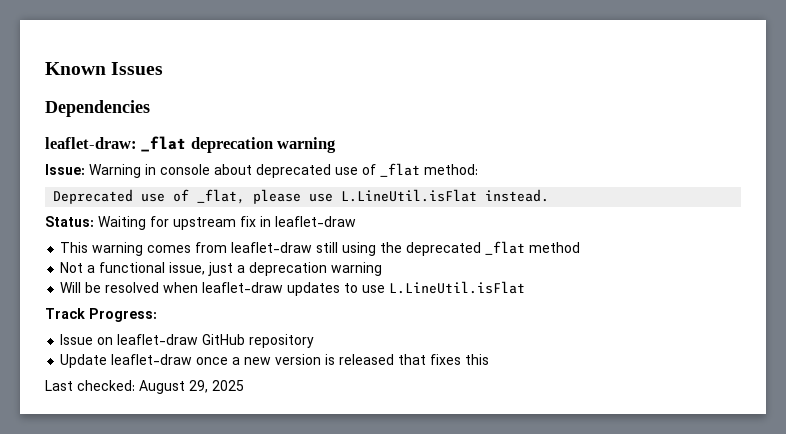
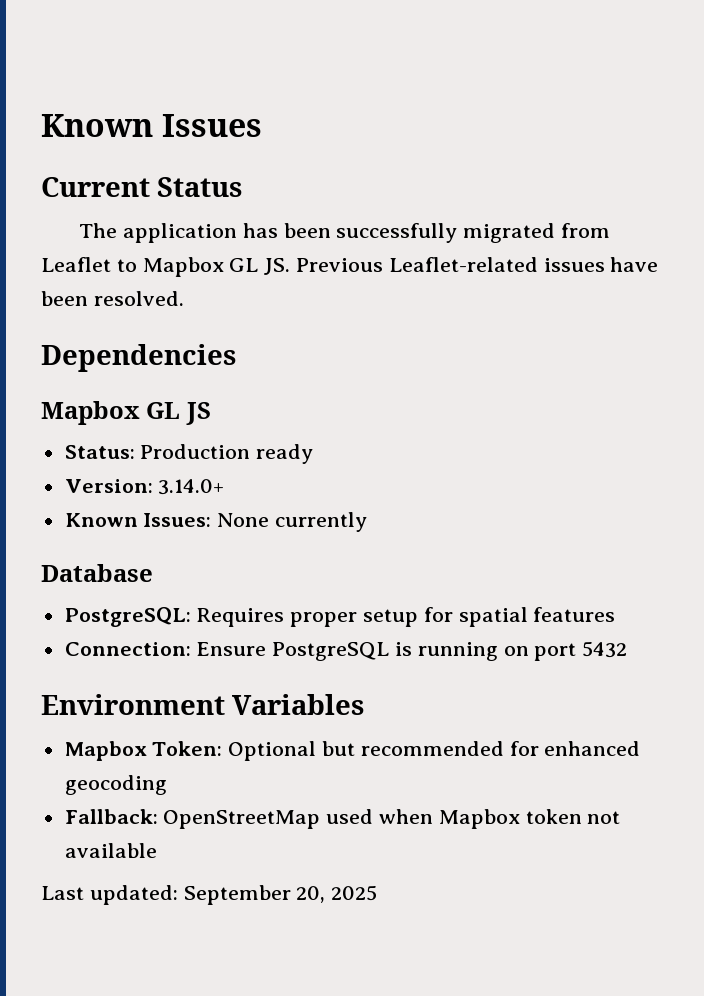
[45,100,150,117] [45,136,337,153] [45,163,478,178] [53,189,550,204] [45,216,356,230] [60,241,581,256] [60,262,383,276] [60,281,526,296] [45,308,157,322] [60,334,315,348] [60,354,490,368] [45,380,208,394] Dependencies // leaflet-draw: _flat deprecation warning // Issue: Warning in console about deprecated use of _flat method: // Deprecated use of _flat, please use L.LineUtil.isFlat instead. // Status: Waiting for upstream fix in leaflet-draw // This warning comes from leaflet-draw still using the deprecated _flat method // Not a functional issue, just a deprecation warning // Will be resolved when leaflet-draw updates to use L.LineUtil.isFlat // Track Progress: // Issue on leaflet-draw GitHub repository // Update leaflet-draw once a new version is released that fixes this // Last checked: August 29, -> [41,177,243,197] [79,223,610,243] [41,257,659,277] [41,291,184,306] [41,344,236,372] [41,401,211,425] [64,444,314,464] [64,479,225,495] [64,512,368,532] [41,564,153,582] [64,607,616,627] [64,641,628,661] [41,694,365,715] [64,741,641,761] [64,775,167,795] [64,809,621,829] [64,843,157,858] [41,885,326,905] Current Status // The application has been successfully migrated from Leaflet to Mapbox GL JS. Previous Leaflet-related issues have been resolved. // Dependencies // Mapbox GL JS // Status: Production ready // Version: 3.14.0+ // Known Issues: None currently // Database // PostgreSQL: Requires proper setup for spatial features // Connection: Ensure PostgreSQL is running on port 5432 // Environment Variables // Mapbox Token: Optional but recommended for enhanced geocoding // Fallback: OpenStreetMap used when Mapbox token not available // Last updated: September 20,

